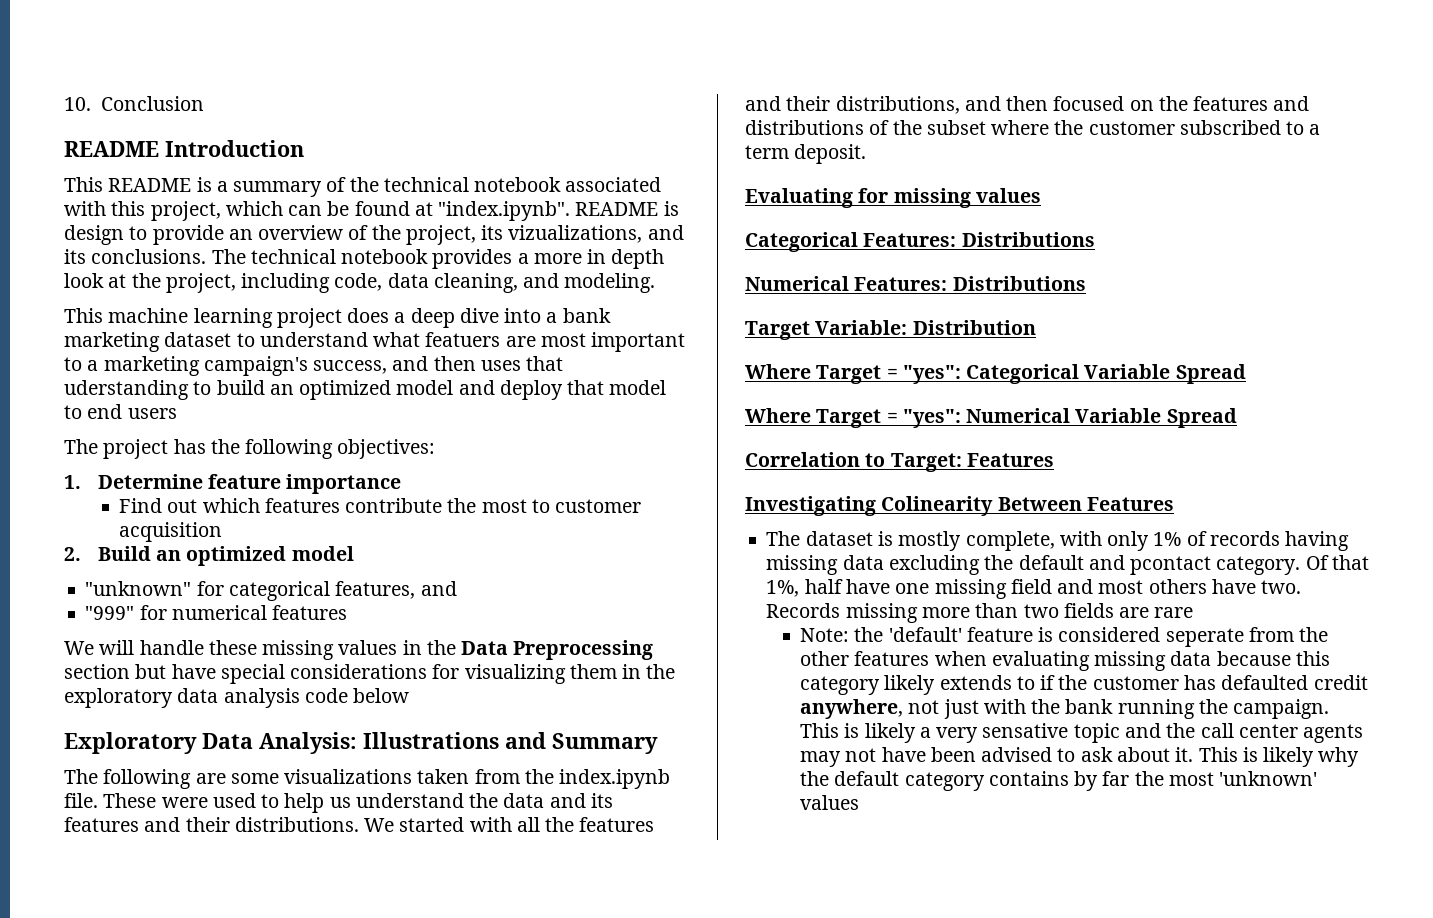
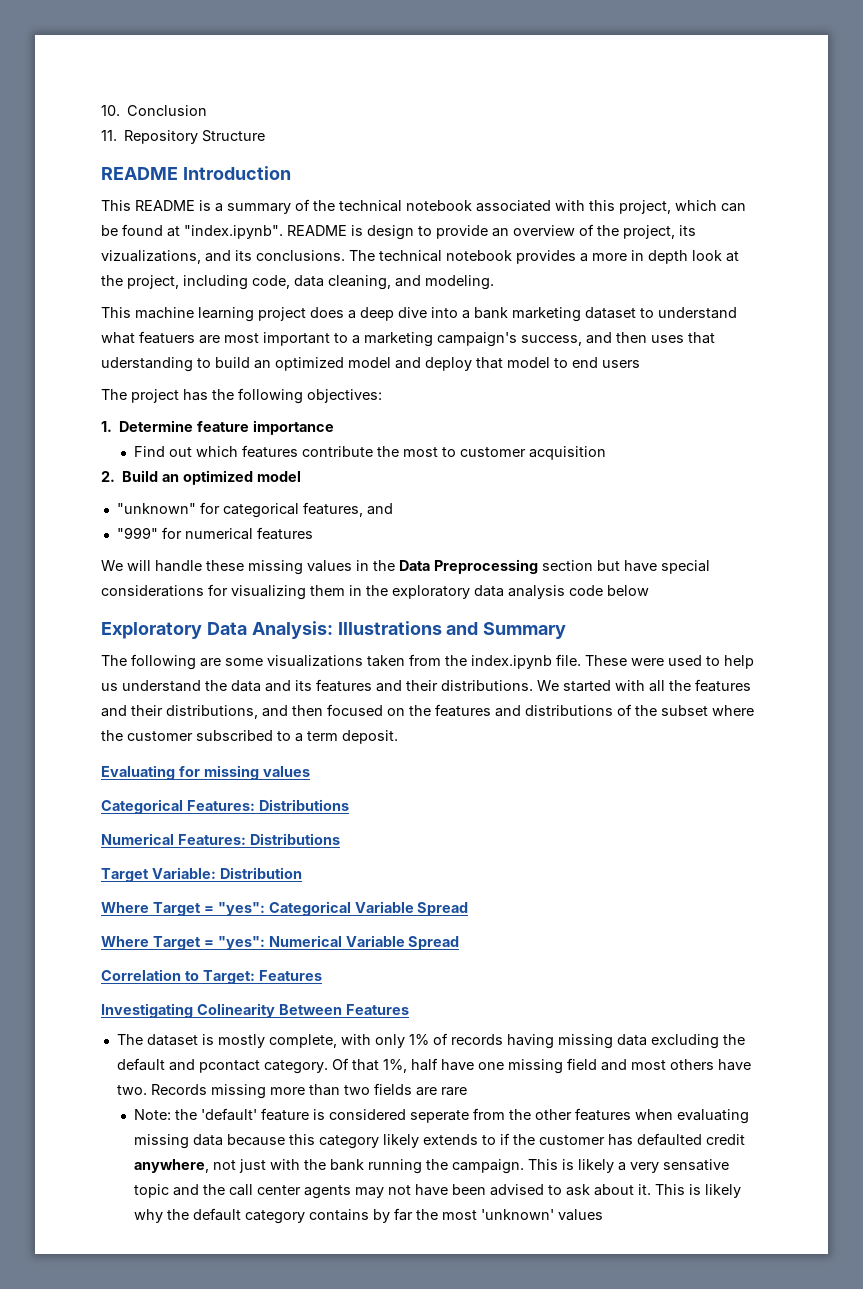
(204, 103) none -> [101,130,266,144] // 11. Repository Structure

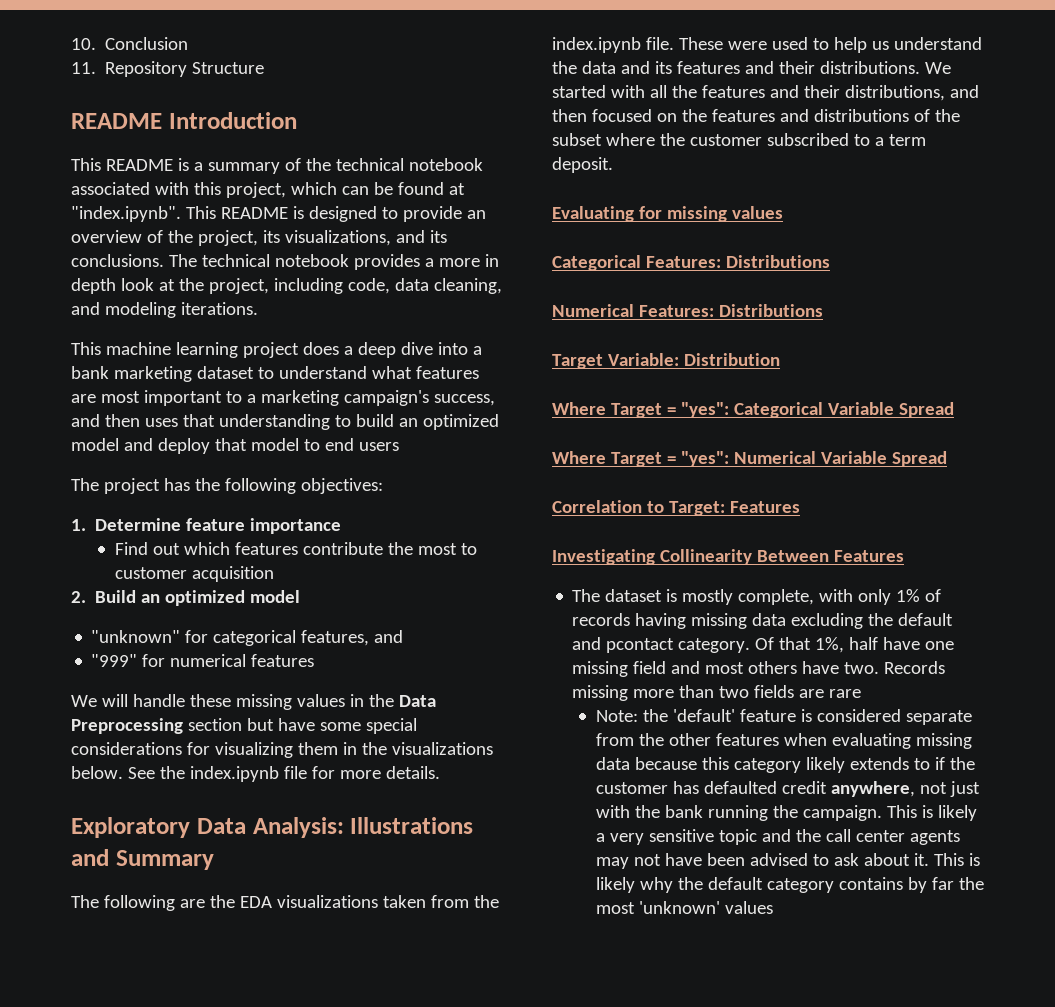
[287,225,414,240] README is design -> [185,206,377,222] This README is designed
[101,250,201,264] vizualizations, -> [284,230,391,246] visualizations,
[425,275,494,290] modeling. -> [104,302,258,318] modeling iterations.
[139,331,195,344] featuers -> [415,366,479,379] features
[101,357,193,372] uderstanding -> [218,414,330,430] understanding
(657, 566) none -> [319,722,361,731] some
[392,585,649,599] exploratory data analysis code below -> [391,742,493,755] [71,766,440,782] visualizations below. See the index.ipynb file for more details.
[225,658,263,666] some -> [209,895,272,908] the EDA
[196,1003,275,1018] Colinearity -> [659,549,752,565] Collinearity
[409,1110,469,1123] seperate -> [905,710,972,725] separate
[662,1159,729,1171] sensative -> [648,829,714,842] sensitive

